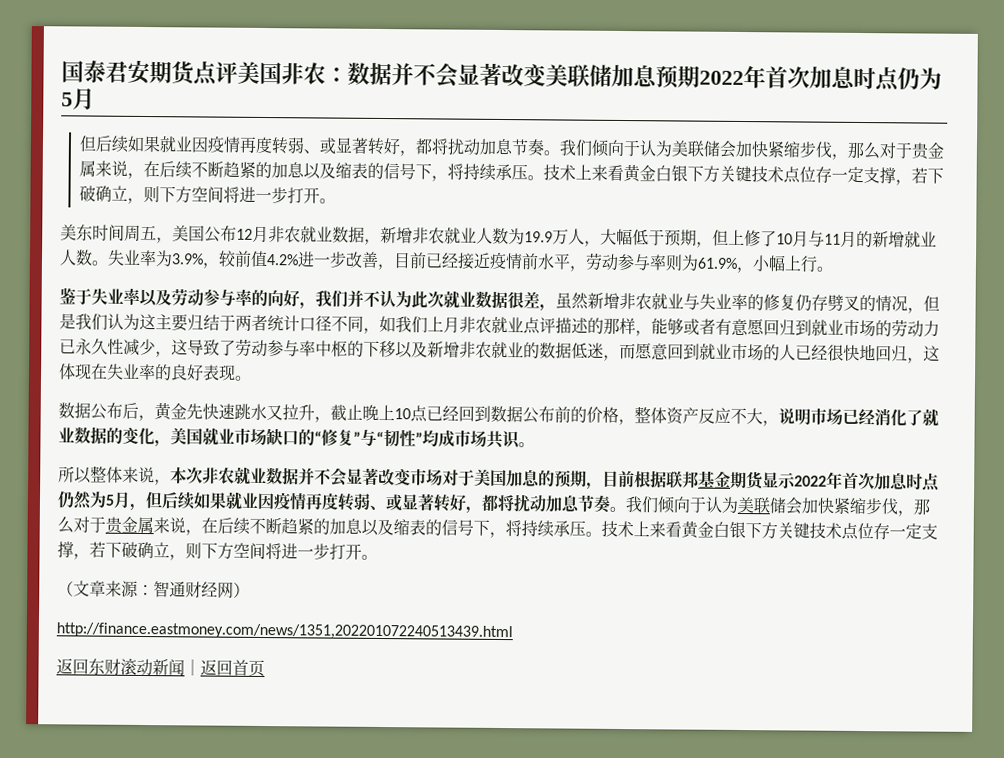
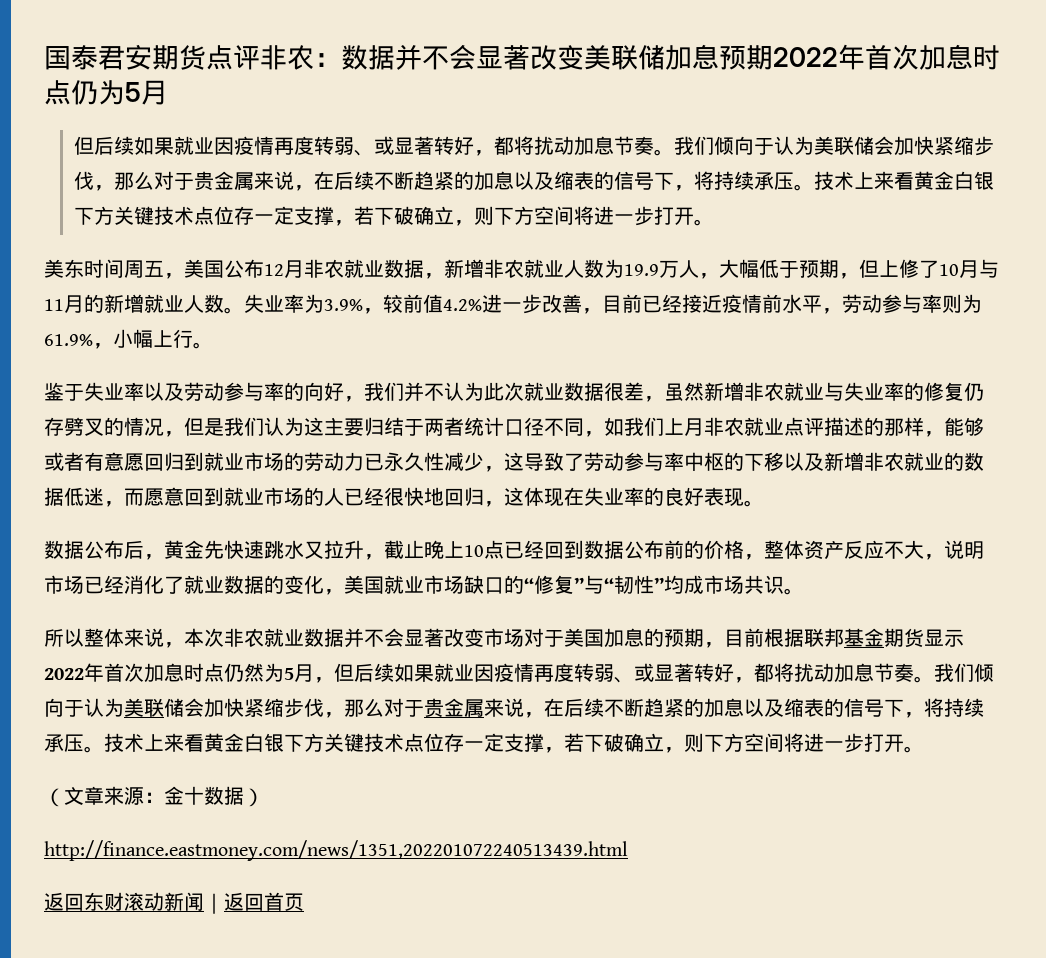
[237,61,282,85] 美国 -> (260, 57) none
[153,581,234,599] 智通财经网 -> [164,786,244,805] 金十数据

